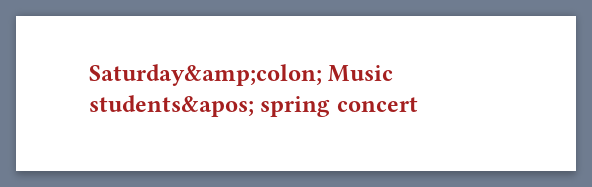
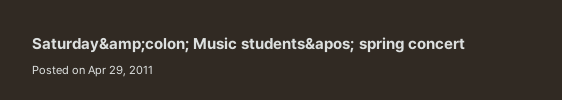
(418, 104) none -> [32,65,154,77] // Posted on Apr 29, 2011

